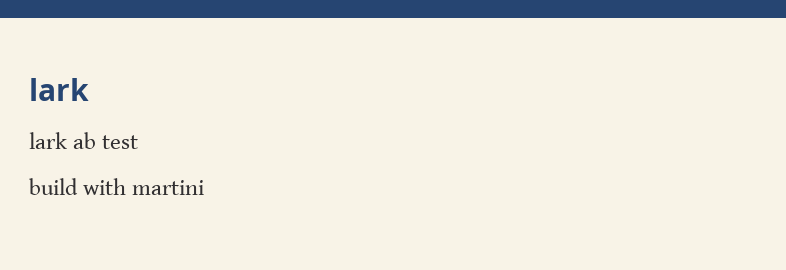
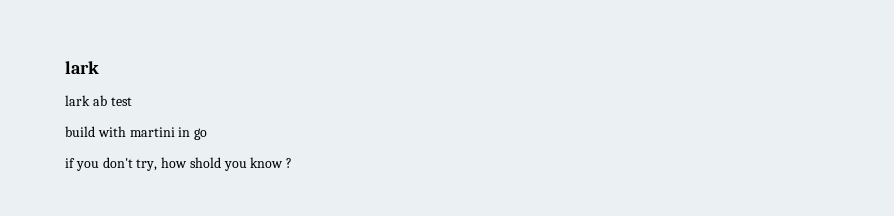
(205, 187) none -> [178,127,208,140] [65,157,293,171] in go // if you don't try, how shold you know ?

